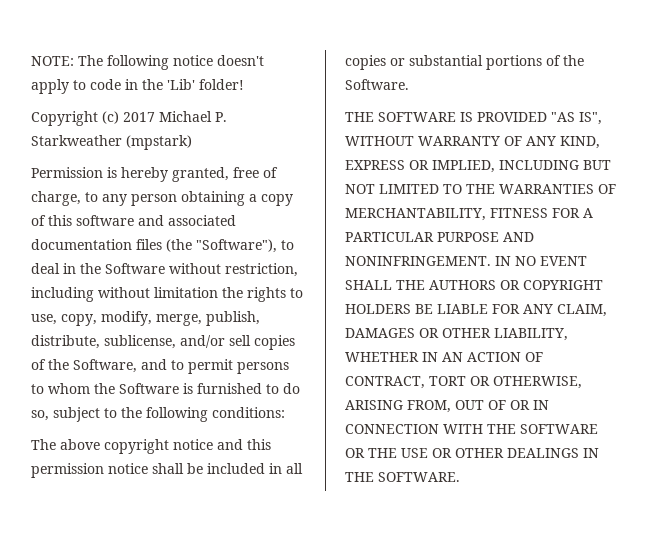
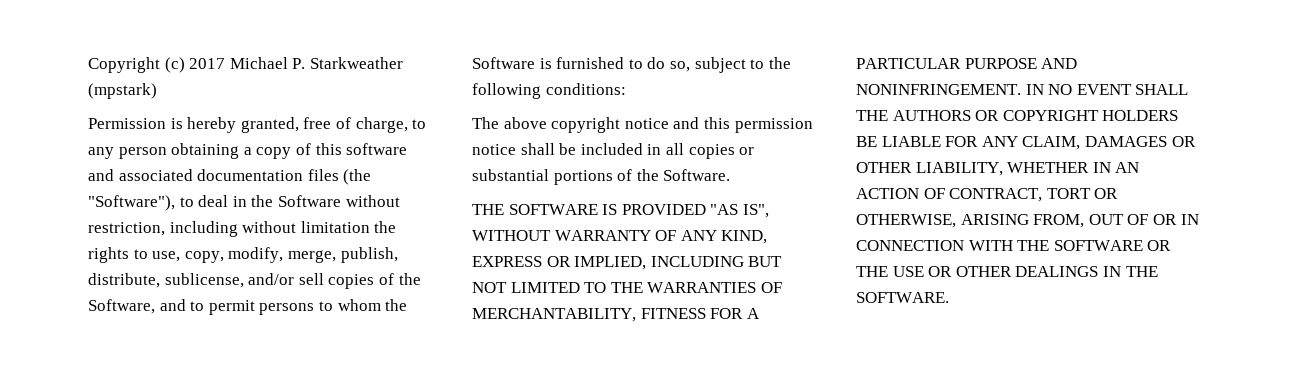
[31,55,264,70] [31,79,244,94] NOTE: The following notice doesn't apply to code in the 'Lib' folder! // -> (88, 65) none

